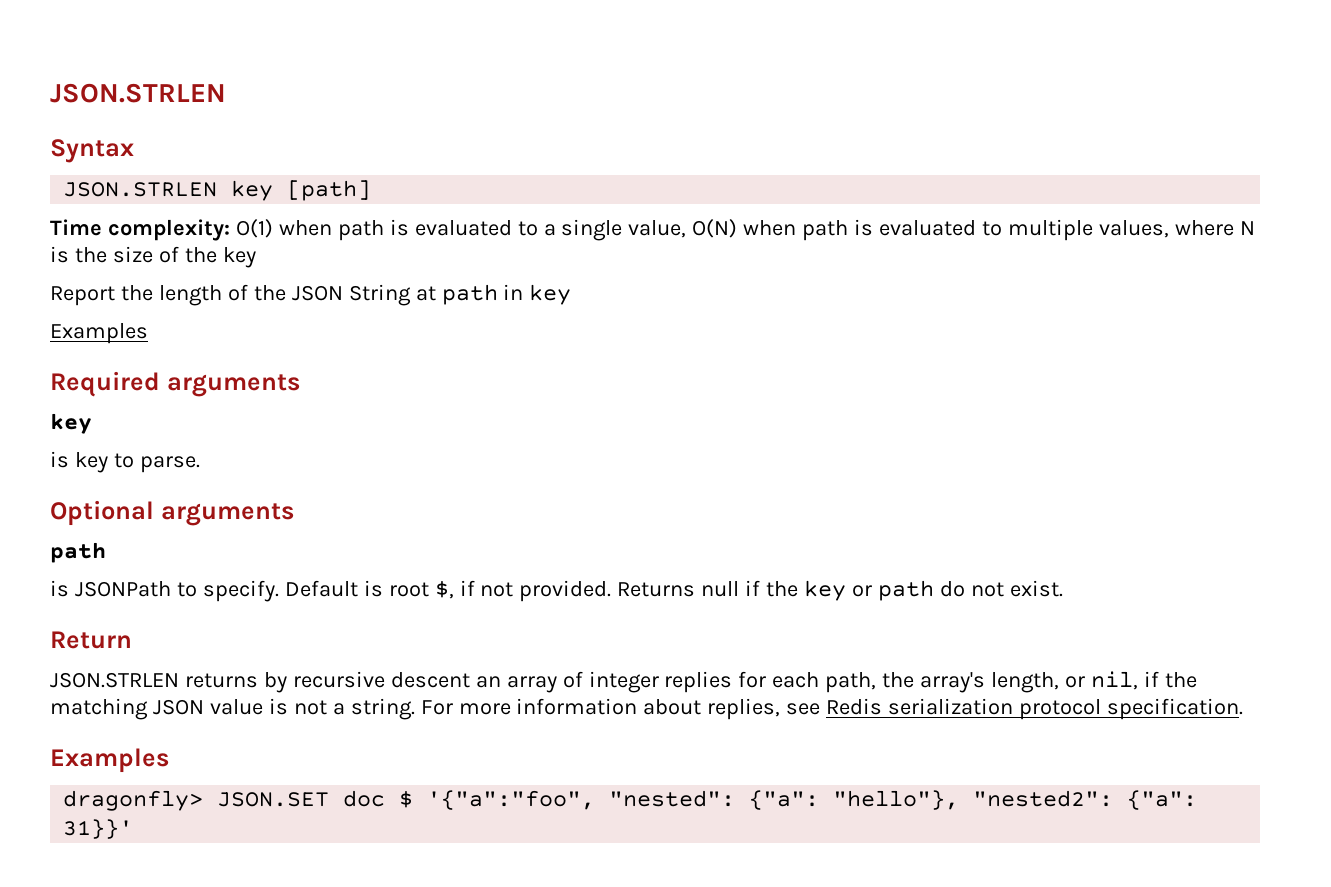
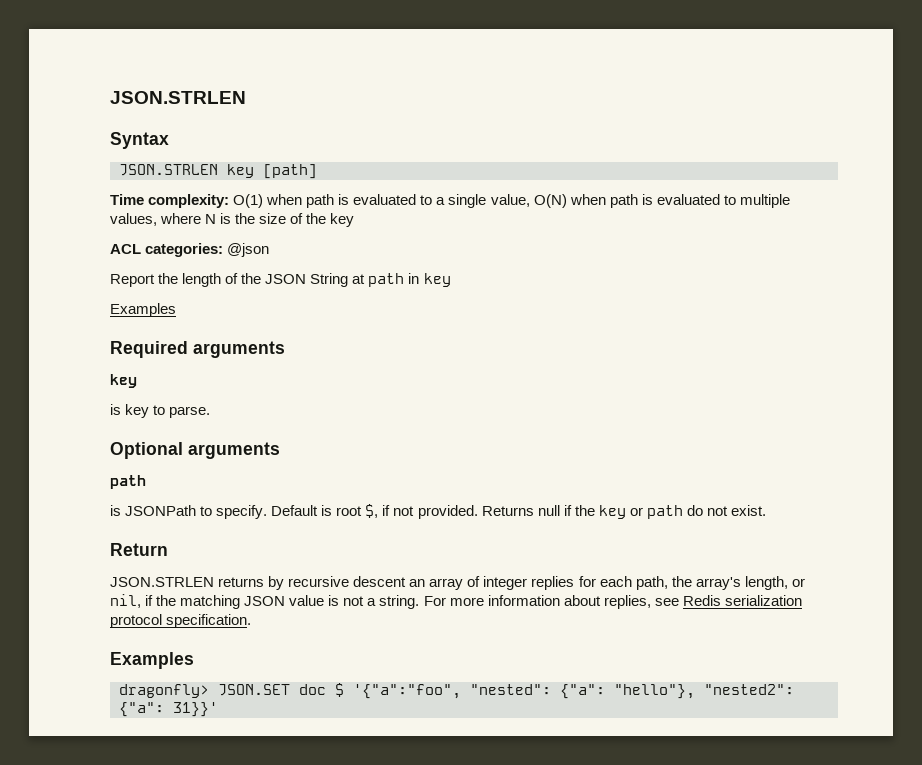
(256, 257) none -> [110,243,270,257] // ACL categories: @json

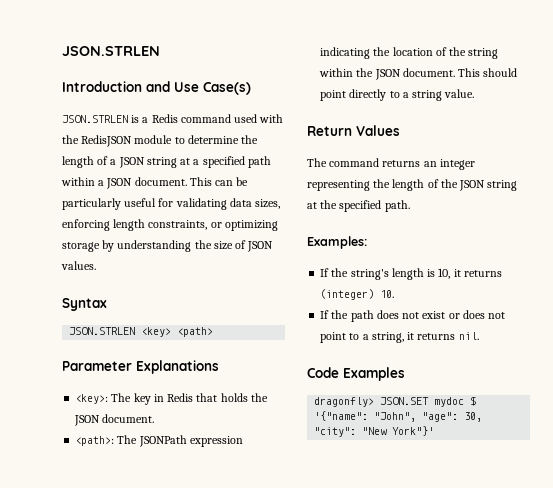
[110,132,169,149] [119,164,317,179] [110,194,790,208] [110,213,355,227] [110,243,270,257] [110,274,155,287] Syntax // JSON.STRLEN key [path] // Time complexity: O(1) when path is evaluated to a single value, O(N) when path is evaluated to multiple values, where N is the size of the key // ACL categories: @json // Report -> [62,81,251,95] [62,114,284,123] [62,135,259,147] [62,156,271,168] [61,177,249,189] [62,198,281,210] [62,219,278,231] [62,240,274,252] [61,261,96,270] [62,298,107,311] [69,327,214,337] [62,360,219,374] [75,393,268,405] [74,414,155,426] [75,435,243,447] [320,47,499,59] [319,68,518,80] [320,89,475,101] [307,125,400,136] [307,158,475,170] [307,180,370,191] Introduction and Use Case(s) // JSON.STRLEN is a Redis command used with the RedisJSON module to determine the length of a JSON string at a specified path within a JSON document. This can be particularly useful for validating data sizes, enforcing length constraints, or optimizing storage by understanding the size of JSON values. // Syntax // JSON.STRLEN <key> <path> // Parameter Explanations // <key>: The key in Redis that holds the JSON document. // <path>: The JSONPath expression indicating the location of the string within the JSON document. This should point directly to a string value. // Return Values // The command returns an integer representing
[310,273,451,287] [110,303,176,317] [110,341,285,358] [110,374,137,388] [110,404,211,418] [110,442,280,459] [110,475,146,489] [110,504,766,519] [110,543,168,556] [110,576,805,590] [110,594,802,609] [110,614,252,628] [110,652,194,669] [119,683,794,699] [119,702,218,717] String at path in key // Examples // Required arguments // key // is key to parse. // Optional arguments // path // is JSONPath to specify. Default is root $, if not provided. Returns null if the key or path do not exist. // Return // JSON.STRLEN returns by recursive descent an array of integer replies for each path, the array's length, or nil, if the matching JSON value is not a string. For more information about replies, see Redis serialization protocol specification. // Examples // dragonfly> JSON.SET doc $ '{"a":"foo", "nested": {"a": "hello"}, "nested2": {"a": 31}}' -> [487,180,518,191] [307,200,410,212] [307,236,367,249] [320,268,502,280] [320,289,395,300] [320,310,506,322] [320,332,479,343] [307,367,405,381] [314,396,477,407] [314,411,483,422] [314,426,435,437] string at the specified path. // Examples: // If the string's length is 10, it returns (integer) 10. // If the path does not exist or does not point to a string, it returns nil. // Code Examples // dragonfly> JSON.SET mydoc $ '{"name": "John", "age": 30, "city": "New York"}'

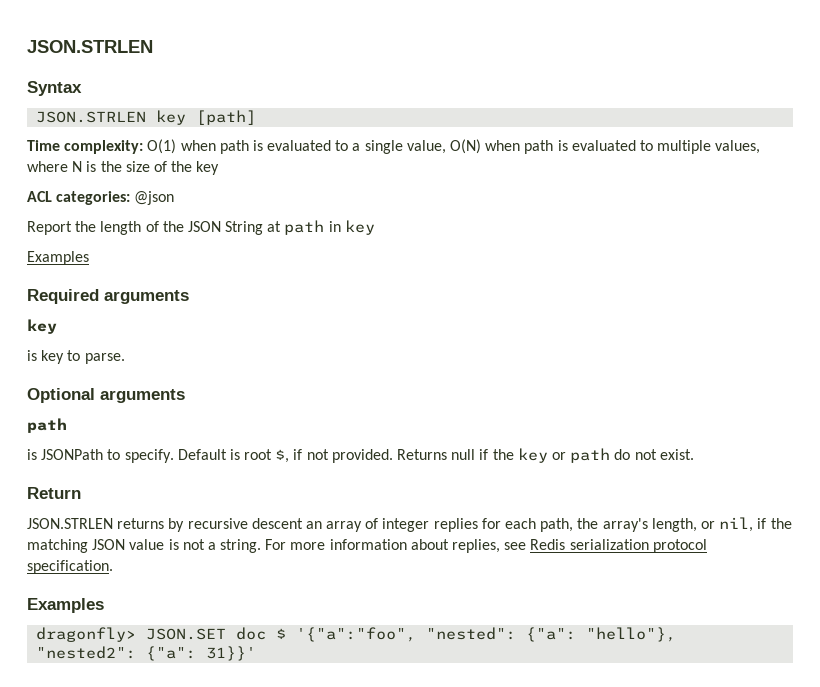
[62,81,251,95] [62,114,284,123] [62,135,259,147] [62,156,271,168] [61,177,249,189] [62,198,281,210] [62,219,278,231] [62,240,274,252] [61,261,96,270] [62,298,107,311] [69,327,214,337] [62,360,219,374] [75,393,268,405] [74,414,155,426] [75,435,243,447] [320,47,499,59] [319,68,518,80] [320,89,475,101] [307,125,400,136] [307,158,475,170] [307,180,370,191] Introduction and Use Case(s) // JSON.STRLEN is a Redis command used with the RedisJSON module to determine the length of a JSON string at a specified path within a JSON document. This can be particularly useful for validating data sizes, enforcing length constraints, or optimizing storage by understanding the size of JSON values. // Syntax // JSON.STRLEN <key> <path> // Parameter Explanations // <key>: The key in Redis that holds the JSON document. // <path>: The JSONPath expression indicating the location of the string within the JSON document. This should point directly to a string value. // Return Values // The command returns an integer representing -> [27,81,82,96] [36,110,257,125] [27,139,761,154] [27,161,220,175] [27,191,175,205] [27,221,72,235] Syntax // JSON.STRLEN key [path] // Time complexity: O(1) when path is evaluated to a single value, O(N) when path is evaluated to multiple values, where N is the size of the key // ACL categories: @json // Report
[487,180,518,191] [307,200,410,212] [307,236,367,249] [320,268,502,280] [320,289,395,300] [320,310,506,322] [320,332,479,343] [307,367,405,381] [314,396,477,407] [314,411,483,422] [314,426,435,437] string at the specified path. // Examples: // If the string's length is 10, it returns (integer) 10. // If the path does not exist or does not point to a string, it returns nil. // Code Examples // dragonfly> JSON.SET mydoc $ '{"name": "John", "age": 30, "city": "New York"}' -> [225,220,375,235] [27,251,89,265] [27,289,189,304] [27,319,57,334] [27,350,125,364] [27,388,185,403] [27,418,67,433] [27,448,694,463] [27,487,81,499] [27,517,792,532] [27,539,707,553] [27,560,113,574] [27,598,104,613] [36,627,677,642] [36,646,257,661] String at path in key // Examples // Required arguments // key // is key to parse. // Optional arguments // path // is JSONPath to specify. Default is root $, if not provided. Returns null if the key or path do not exist. // Return // JSON.STRLEN returns by recursive descent an array of integer replies for each path, the array's length, or nil, if the matching JSON value is not a string. For more information about replies, see Redis serialization protocol specification. // Examples // dragonfly> JSON.SET doc $ '{"a":"foo", "nested": {"a": "hello"}, "nested2": {"a": 31}}'

